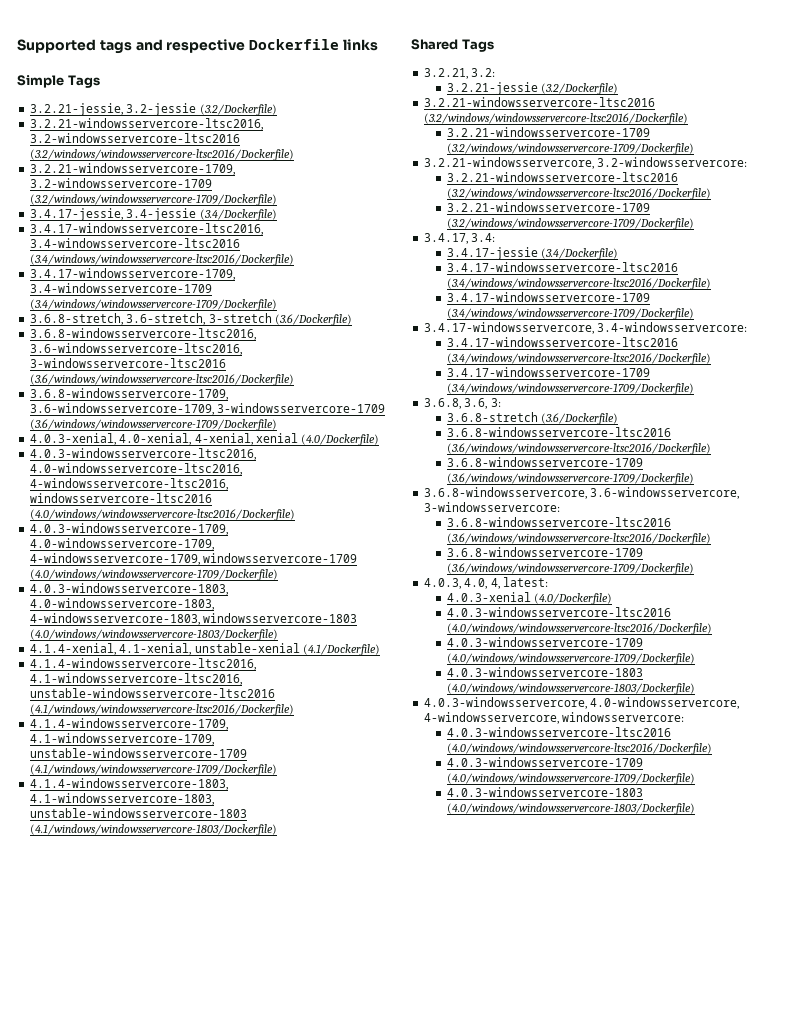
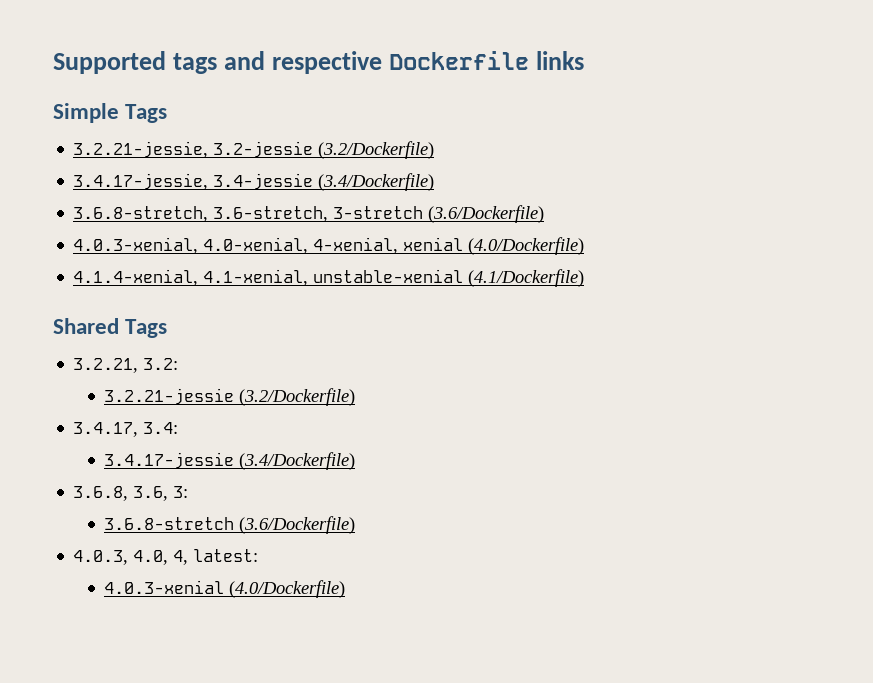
[30,118,264,130] [30,133,241,143] [30,149,295,161] [30,163,236,175] [30,178,213,188] [30,194,278,206] [30,208,277,221] [30,223,264,235] [30,238,241,248] [30,254,295,266] [30,268,236,280] [30,283,213,293] [30,299,278,311] [30,313,352,326] [30,328,257,340] [30,343,243,355] [30,358,227,368] [30,374,295,386] [30,388,229,400] [30,403,386,415] [30,419,278,431] 3.2.21-windowsservercore-ltsc2016, 3.2-windowsservercore-ltsc2016 (3.2/windows/windowsservercore-ltsc2016/Dockerfile) // 3.2.21-windowsservercore-1709, 3.2-windowsservercore-1709 (3.2/windows/windowsservercore-1709/Dockerfile) // 3.4.17-jessie, 3.4-jessie (3.4/Dockerfile) // 3.4.17-windowsservercore-ltsc2016, 3.4-windowsservercore-ltsc2016 (3.4/windows/windowsservercore-ltsc2016/Dockerfile) // 3.4.17-windowsservercore-1709, 3.4-windowsservercore-1709 (3.4/windows/windowsservercore-1709/Dockerfile) // 3.6.8-stretch, 3.6-stretch, 3-stretch (3.6/Dockerfile) // 3.6.8-windowsservercore-ltsc2016, 3.6-windowsservercore-ltsc2016, 3-windowsservercore-ltsc2016 (3.6/windows/windowsservercore-ltsc2016/Dockerfile) // 3.6.8-windowsservercore-1709, 3.6-windowsservercore-1709, 3-windowsservercore-1709 (3.6/windows/windowsservercore-1709/Dockerfile) -> [73,173,435,191] [73,205,545,223] 3.4.17-jessie, 3.4-jessie (3.4/Dockerfile) // 3.6.8-stretch, 3.6-stretch, 3-stretch (3.6/Dockerfile)
[30,448,257,460] [30,463,243,475] [30,478,229,490] [30,493,213,503] [30,509,296,521] [30,523,229,535] [30,538,215,550] [30,553,358,565] [30,569,279,581] [30,583,229,595] [30,598,215,610] [30,613,358,625] [30,629,279,641] [30,643,380,656] [30,658,257,670] [30,673,243,685] [30,688,276,698] [30,704,295,716] [30,718,229,730] [30,733,215,745] [30,748,248,758] [30,764,278,776] [30,778,229,790] [30,793,215,805] [30,808,248,818] [30,824,278,836] 4.0.3-windowsservercore-ltsc2016, 4.0-windowsservercore-ltsc2016, 4-windowsservercore-ltsc2016, windowsservercore-ltsc2016 (4.0/windows/windowsservercore-ltsc2016/Dockerfile) // 4.0.3-windowsservercore-1709, 4.0-windowsservercore-1709, 4-windowsservercore-1709, windowsservercore-1709 (4.0/windows/windowsservercore-1709/Dockerfile) // 4.0.3-windowsservercore-1803, 4.0-windowsservercore-1803, 4-windowsservercore-1803, windowsservercore-1803 (4.0/windows/windowsservercore-1803/Dockerfile) // 4.1.4-xenial, 4.1-xenial, unstable-xenial (4.1/Dockerfile) // 4.1.4-windowsservercore-ltsc2016, 4.1-windowsservercore-ltsc2016, unstable-windowsservercore-ltsc2016 (4.1/windows/windowsservercore-ltsc2016/Dockerfile) // 4.1.4-windowsservercore-1709, 4.1-windowsservercore-1709, unstable-windowsservercore-1709 (4.1/windows/windowsservercore-1709/Dockerfile) // 4.1.4-windowsservercore-1803, 4.1-windowsservercore-1803, unstable-windowsservercore-1803 (4.1/windows/windowsservercore-1803/Dockerfile) -> [73,269,585,287] 4.1.4-xenial, 4.1-xenial, unstable-xenial (4.1/Dockerfile)
[424,97,656,107] [424,113,689,125] [446,127,650,137] [446,143,694,155] [424,157,748,169] [446,172,678,182] [446,188,711,200] [446,202,650,212] [446,218,694,230] [424,233,496,244] [446,247,619,260] [446,262,678,272] [446,278,711,290] [446,292,650,302] [446,308,694,320] [424,322,748,334] [446,337,678,347] [446,353,711,365] [446,367,650,377] [446,383,694,395] 3.2.21-windowsservercore-ltsc2016 (3.2/windows/windowsservercore-ltsc2016/Dockerfile) // 3.2.21-windowsservercore-1709 (3.2/windows/windowsservercore-1709/Dockerfile) // 3.2.21-windowsservercore, 3.2-windowsservercore: // 3.2.21-windowsservercore-ltsc2016 (3.2/windows/windowsservercore-ltsc2016/Dockerfile) // 3.2.21-windowsservercore-1709 (3.2/windows/windowsservercore-1709/Dockerfile) // 3.4.17, 3.4: // 3.4.17-jessie (3.4/Dockerfile) // 3.4.17-windowsservercore-ltsc2016 (3.4/windows/windowsservercore-ltsc2016/Dockerfile) // 3.4.17-windowsservercore-1709 (3.4/windows/windowsservercore-1709/Dockerfile) // 3.4.17-windowsservercore, 3.4-windowsservercore: // 3.4.17-windowsservercore-ltsc2016 (3.4/windows/windowsservercore-ltsc2016/Dockerfile) // 3.4.17-windowsservercore-1709 (3.4/windows/windowsservercore-1709/Dockerfile) -> [73,422,179,437] [104,452,356,470] 3.4.17, 3.4: // 3.4.17-jessie (3.4/Dockerfile)
[446,427,671,437] [446,443,711,455] [446,457,643,467] [446,473,694,485] [424,487,740,499] [424,502,561,512] [446,517,671,527] [446,533,711,545] [446,547,643,557] [446,563,694,575] // 3.6.8-windowsservercore-ltsc2016 (3.6/windows/windowsservercore-ltsc2016/Dockerfile) // 3.6.8-windowsservercore-1709 (3.6/windows/windowsservercore-1709/Dockerfile) // 3.6.8-windowsservercore, 3.6-windowsservercore, 3-windowsservercore: // 3.6.8-windowsservercore-ltsc2016 (3.6/windows/windowsservercore-ltsc2016/Dockerfile) // 3.6.8-windowsservercore-1709 (3.6/windows/windowsservercore-1709/Dockerfile) -> (356, 525) none
[446,607,671,617] [446,623,712,635] [446,637,643,647] [446,653,695,665] [446,667,643,677] [446,683,695,695] [424,697,740,709] [424,712,685,724] [446,727,671,737] [446,743,712,755] [446,757,643,767] [446,773,695,785] [446,787,643,797] [446,803,695,815] // 4.0.3-windowsservercore-ltsc2016 (4.0/windows/windowsservercore-ltsc2016/Dockerfile) // 4.0.3-windowsservercore-1709 (4.0/windows/windowsservercore-1709/Dockerfile) // 4.0.3-windowsservercore-1803 (4.0/windows/windowsservercore-1803/Dockerfile) // 4.0.3-windowsservercore, 4.0-windowsservercore, 4-windowsservercore, windowsservercore: // 4.0.3-windowsservercore-ltsc2016 (4.0/windows/windowsservercore-ltsc2016/Dockerfile) // 4.0.3-windowsservercore-1709 (4.0/windows/windowsservercore-1709/Dockerfile) // 4.0.3-windowsservercore-1803 (4.0/windows/windowsservercore-1803/Dockerfile) -> (346, 589) none

